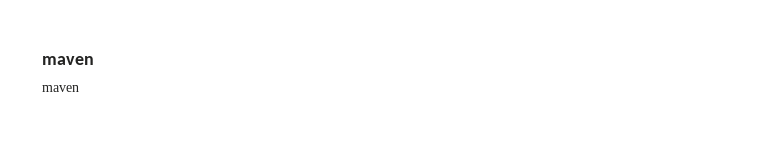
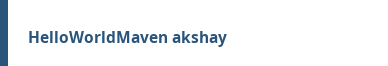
[42,56,94,65] [42,85,79,92] maven // maven -> [28,31,228,47] HelloWorldMaven akshay

